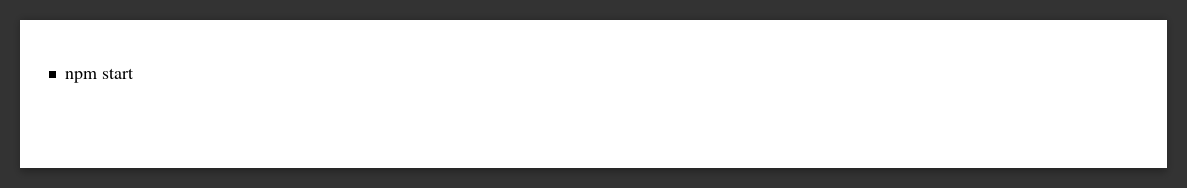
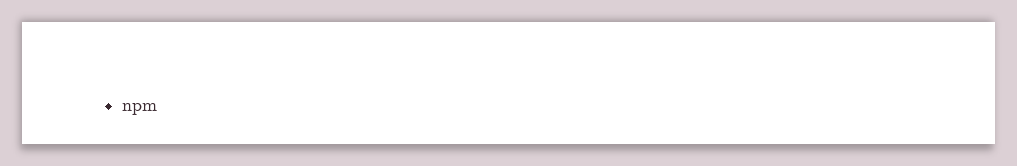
[101,68,134,79] start -> (158, 109) none

